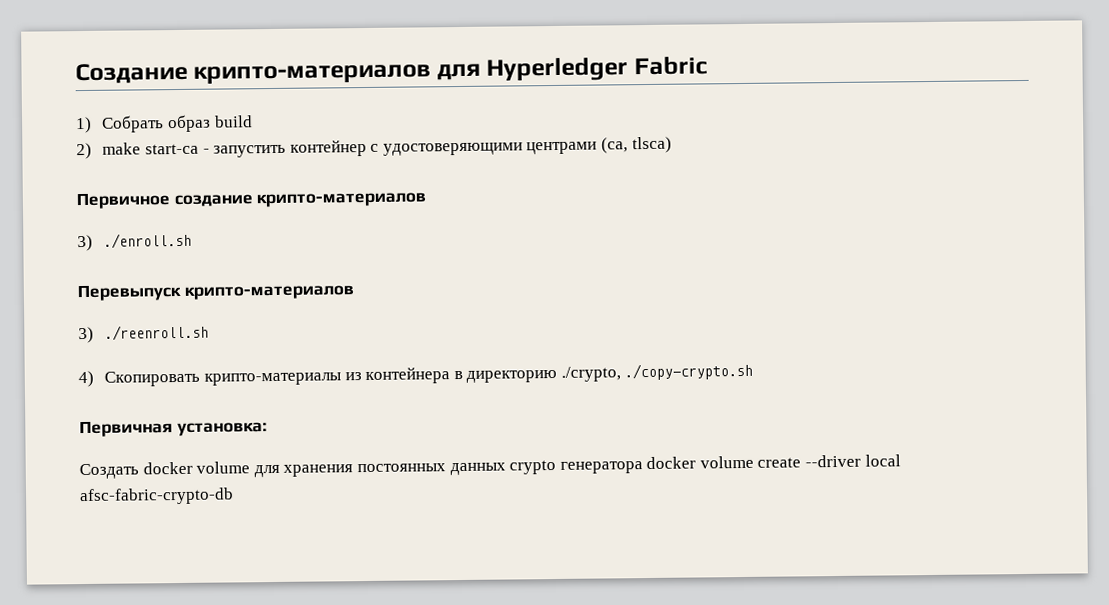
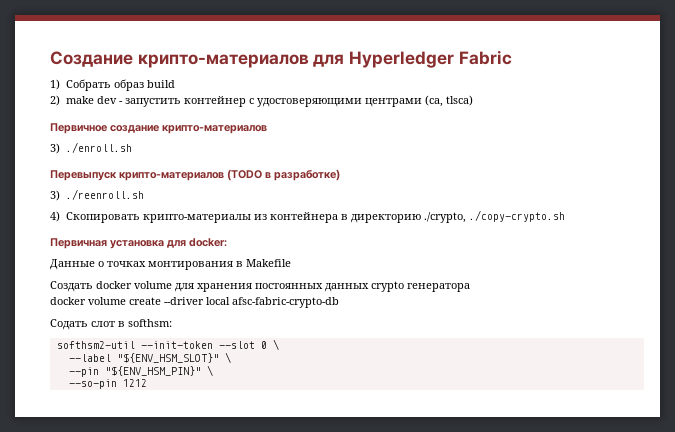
[144,143,199,155] start-ca -> [97,96,118,104] dev
(354, 292) none -> [227,169,340,181] (TODO в разработке)
[176,422,267,437] установка: -> [110,238,227,249] [50,259,291,270] установка для docker: // Данные о точках монтирования в Makefile
(643, 467) none -> (470, 287) //
(234, 496) none -> [50,319,172,330] [56,339,279,350] [68,352,231,363] [68,365,213,377] [68,379,147,389] // Содать слот в softhsm: // softhsm2-util --init-token --slot 0 \ // --label "${ENV_HSM_SLOT}" \ // --pin "${ENV_HSM_PIN}" \ // --so-pin 1212

